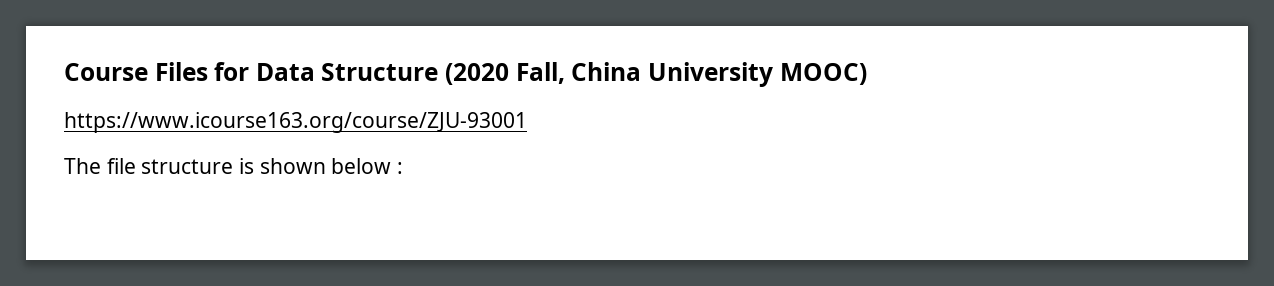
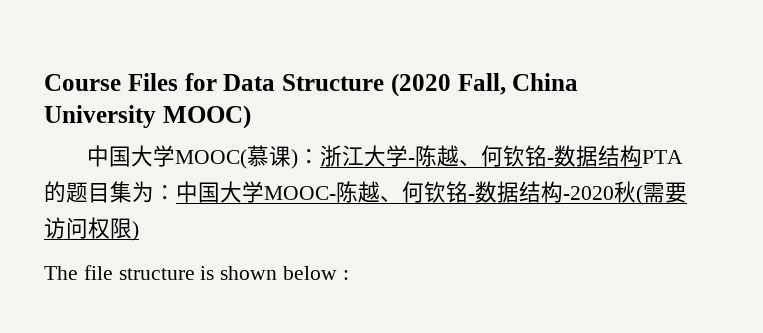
[64,112,527,133] https://www.icourse163.org/course/ZJU-93001 -> [87,145,684,169] [44,181,687,205] [44,217,139,241] 中国大学MOOC(慕课)：浙江大学-陈越、何钦铭-数据结构PTA的题目集为：中国大学MOOC-陈越、何钦铭-数据结构-2020秋(需要访问权限)

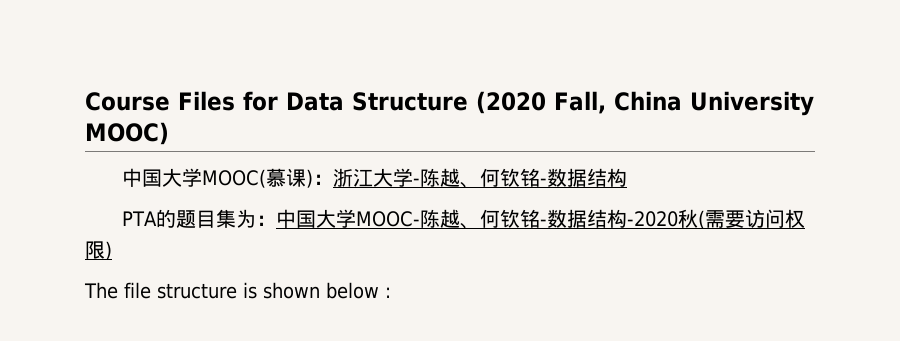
(643, 156) none -> (628, 177) //

